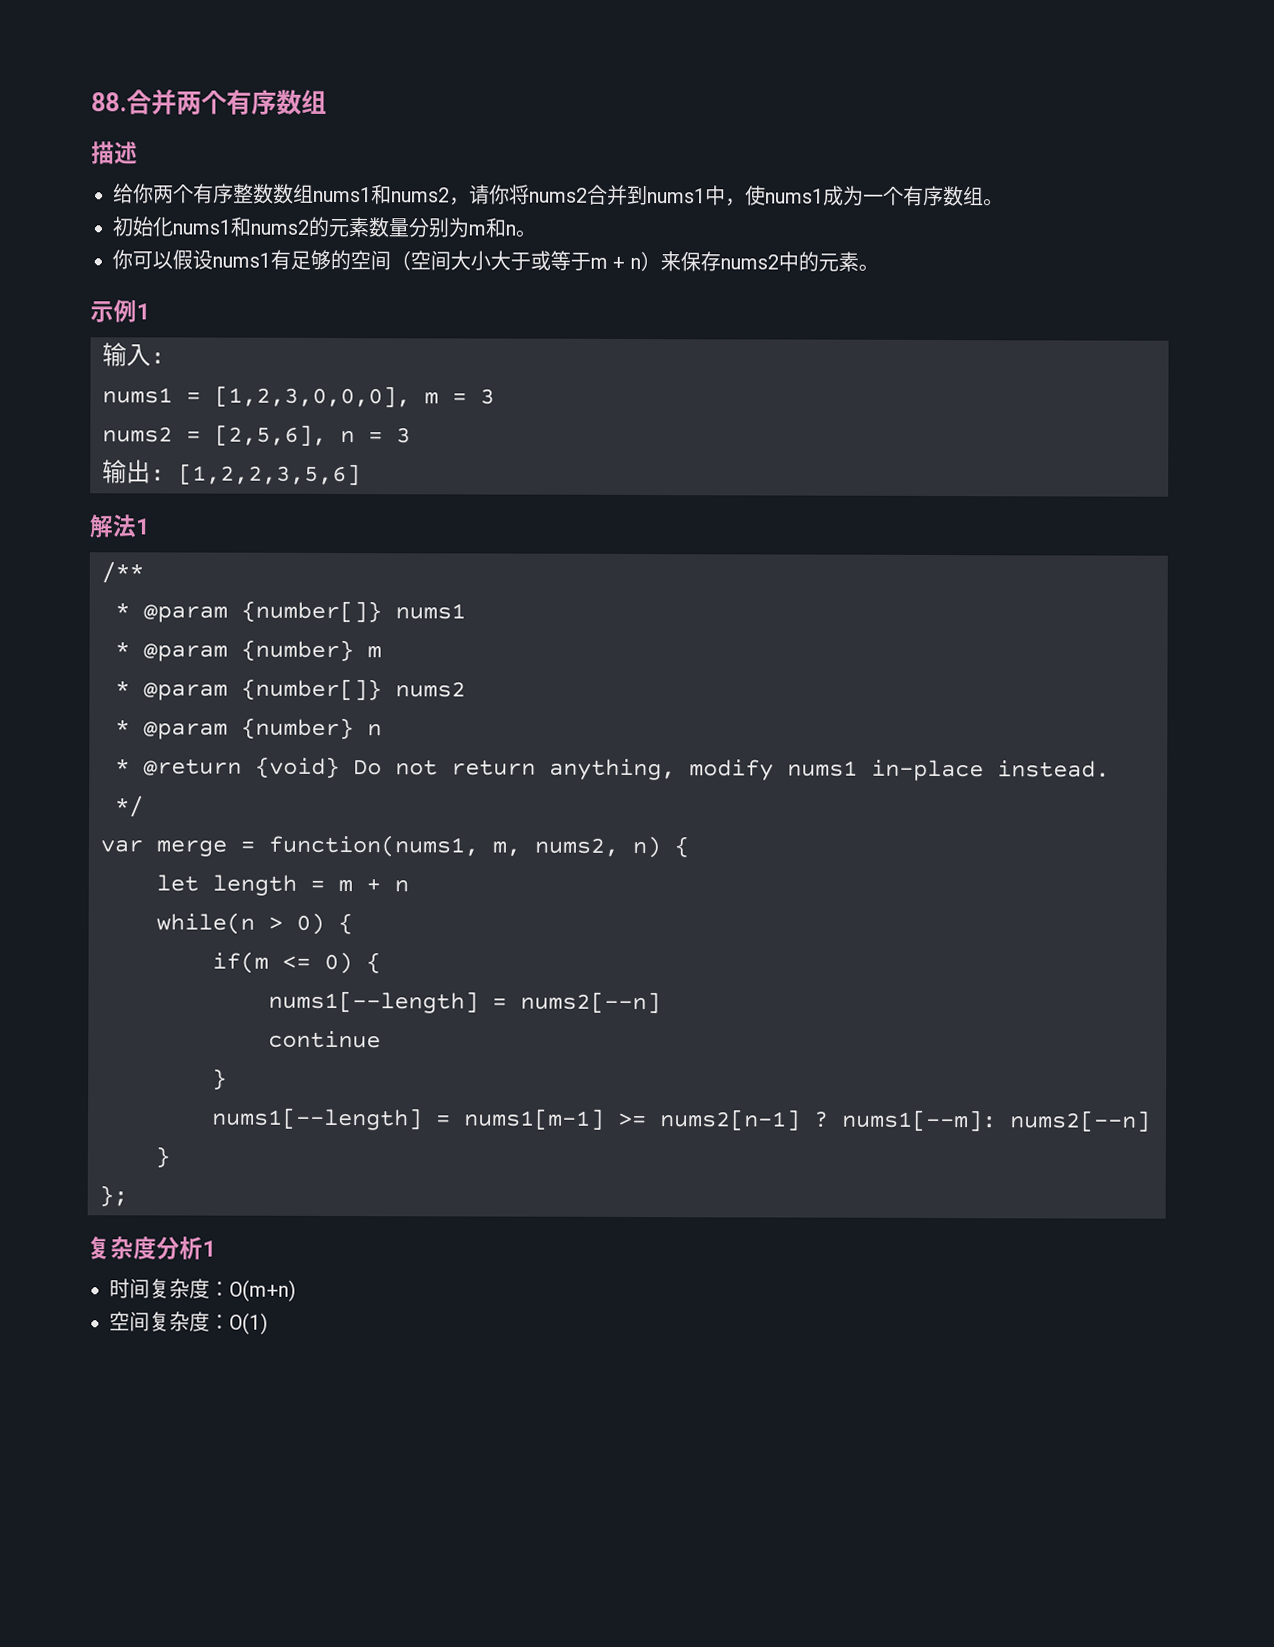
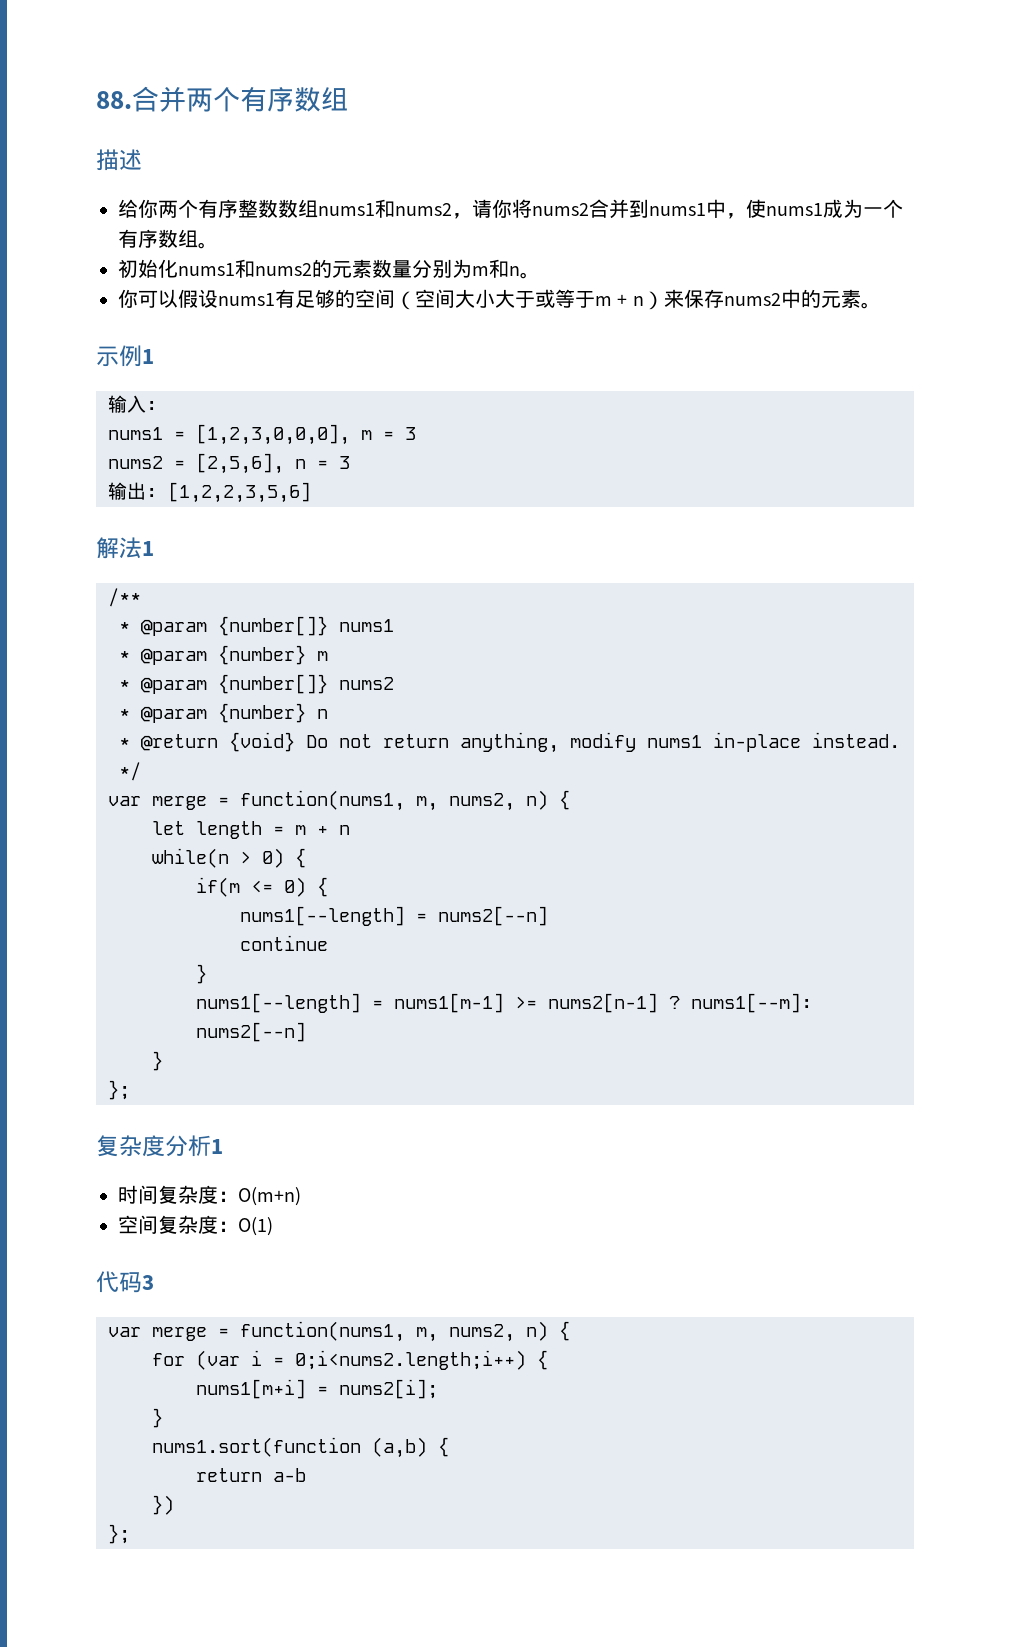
(268, 1323) none -> [96,1271,154,1293] [108,1321,570,1342] [152,1350,548,1370] [196,1379,438,1399] [152,1408,163,1428] [152,1437,449,1458] [196,1468,306,1482] [152,1495,174,1515] [108,1524,130,1544] // 代码3 // var merge = function(nums1, m, nums2, n) { // for (var i = 0;i<nums2.length;i++) { // nums1[m+i] = nums2[i]; // } // nums1.sort(function (a,b) { // return a-b // }) // };

